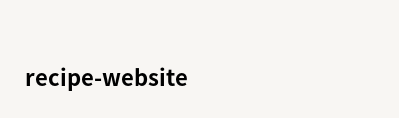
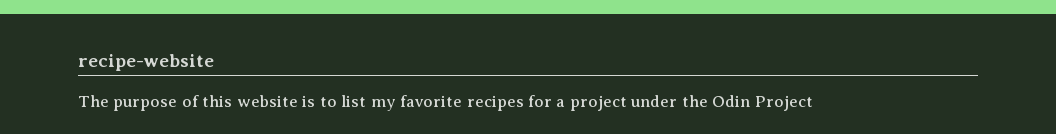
(188, 79) none -> [78,95,813,111] // The purpose of this website is to list my favorite recipes for a project under the Odin Project

